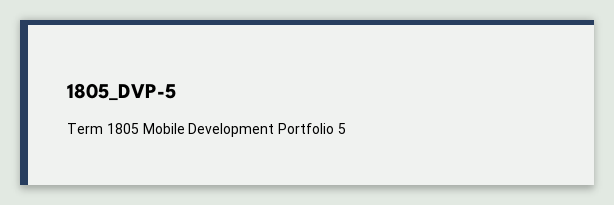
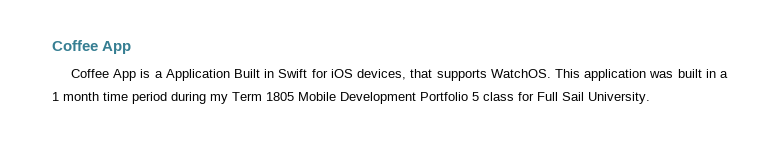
[67,83,176,101] 1805_DVP-5 // -> [52,40,132,54] [70,69,728,81] [52,92,228,104] Coffee App // Coffee App is a Application Built in Swift for iOS devices, that supports WatchOS. This application was built in a 1 month time period during my
(346, 128) none -> [483,92,650,104] class for Full Sail University.

